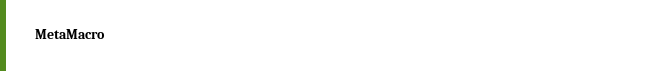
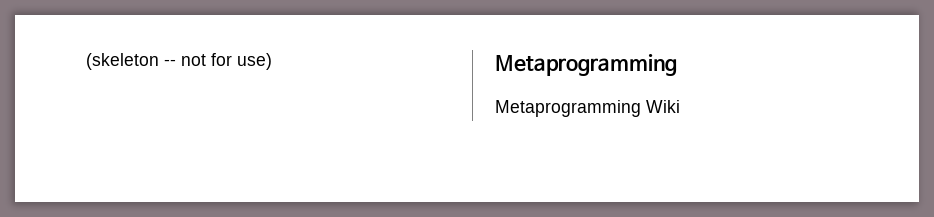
[35,29,105,39] MetaMacro -> [86,53,272,70] [495,54,677,76] [495,100,680,117] (skeleton -- not for use) // Metaprogramming // Metaprogramming Wiki

